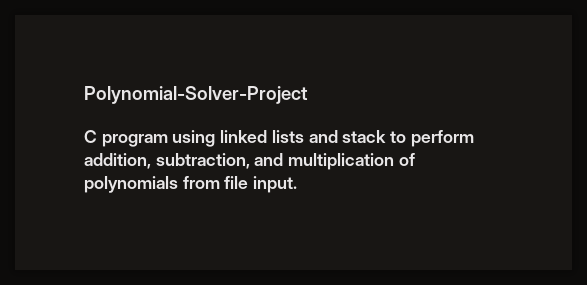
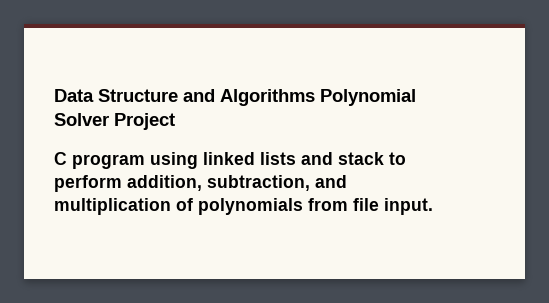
[84,86,308,104] Polynomial-Solver-Project -> [54,89,416,106] [54,113,175,130] Data Structure and Algorithms Polynomial Solver Project

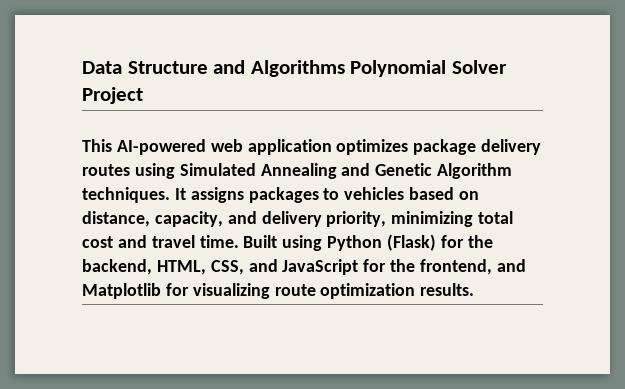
[54,152,406,169] [54,175,347,192] [54,198,433,215] C program using linked lists and stack to perform addition, subtraction, and multiplication of polynomials from file input. -> [82,139,542,155] [82,163,513,179] [82,187,480,203] [82,211,514,227] [82,234,493,251] [82,259,526,275] [82,283,475,299] This AI-powered web application optimizes package delivery routes using Simulated Annealing and Genetic Algorithm techniques. It assigns packages to vehicles based on distance, capacity, and delivery priority, minimizing total cost and travel time. Built using Python (Flask) for the backend, HTML, CSS, and JavaScript for the frontend, and Matplotlib for visualizing route optimization results.

